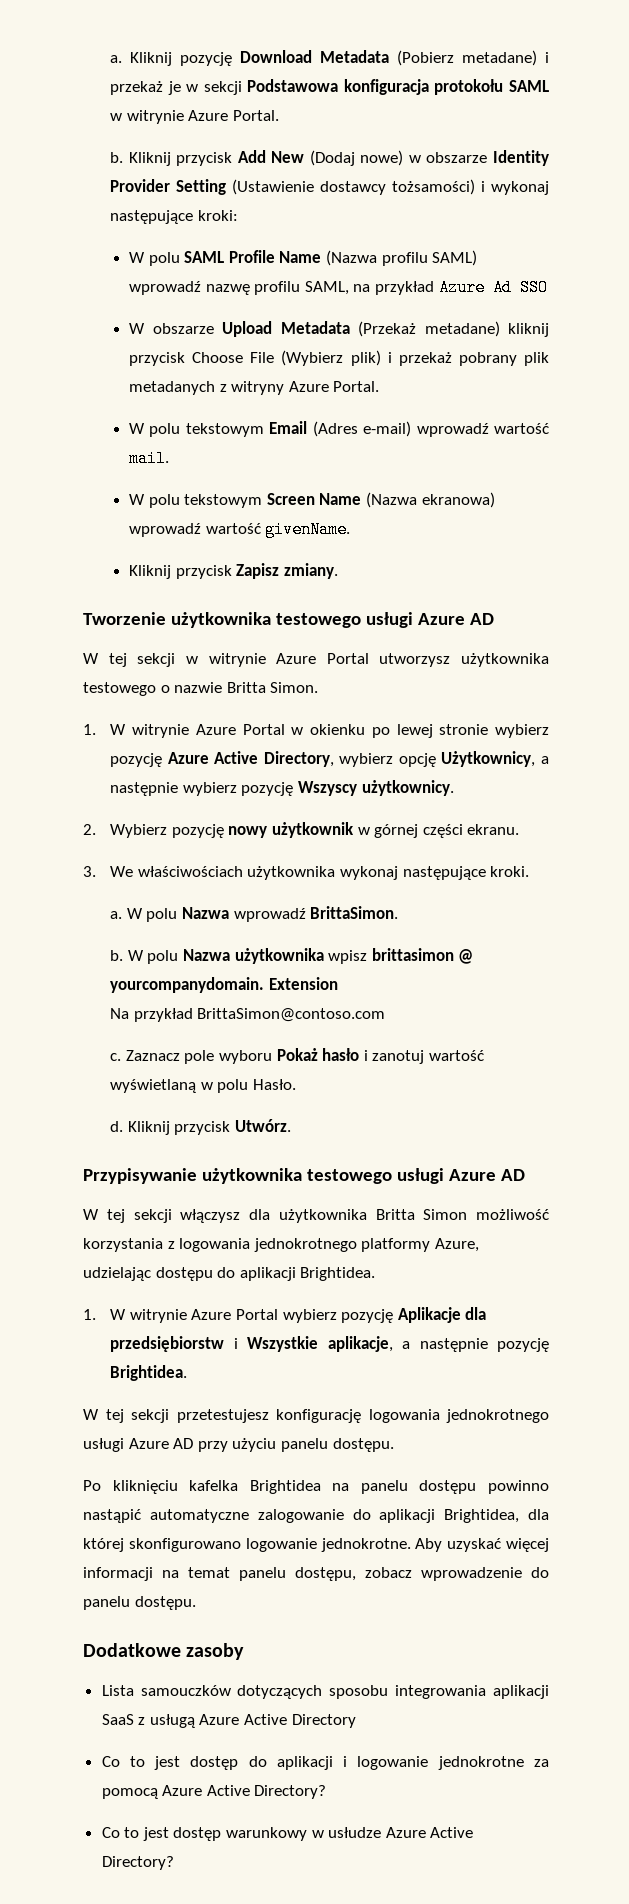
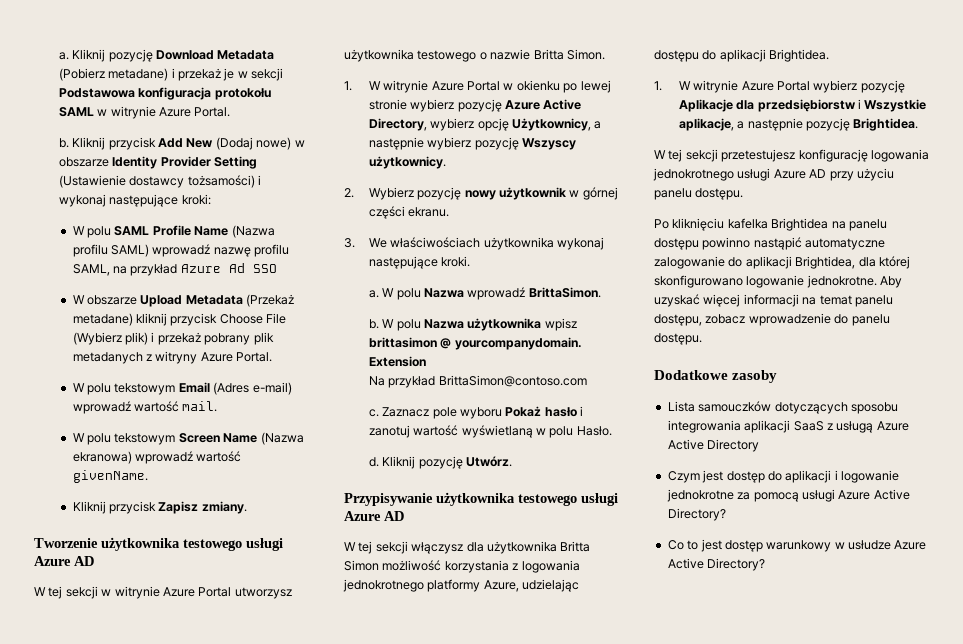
[174,1121,231,1135] przycisk -> [418,456,463,469] pozycję
[101,1756,145,1767] Co to -> [667,471,700,483] Czym
(158, 1793) none -> [801,489,835,502] usługi

